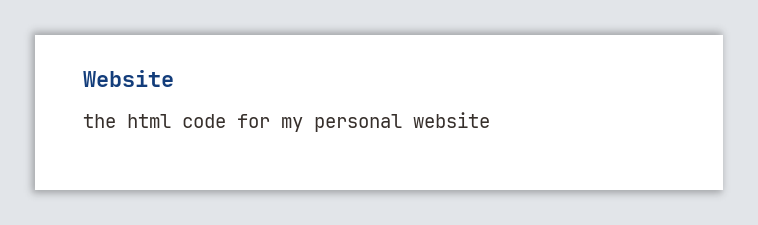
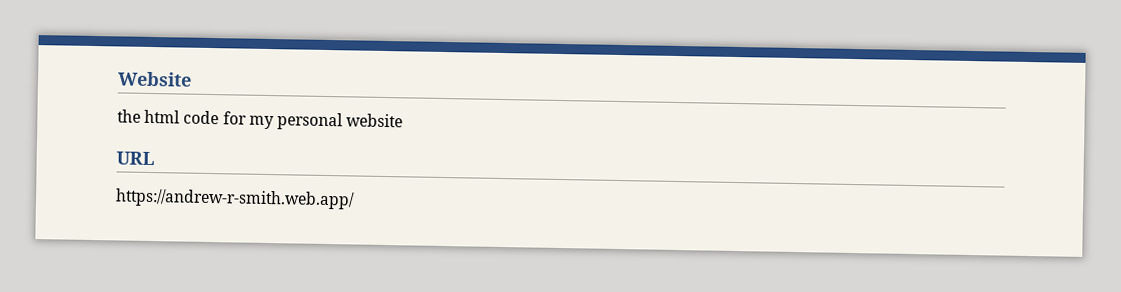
(490, 120) none -> [116,151,155,166] [115,188,355,210] // URL // https://andrew-r-smith.web.app/

